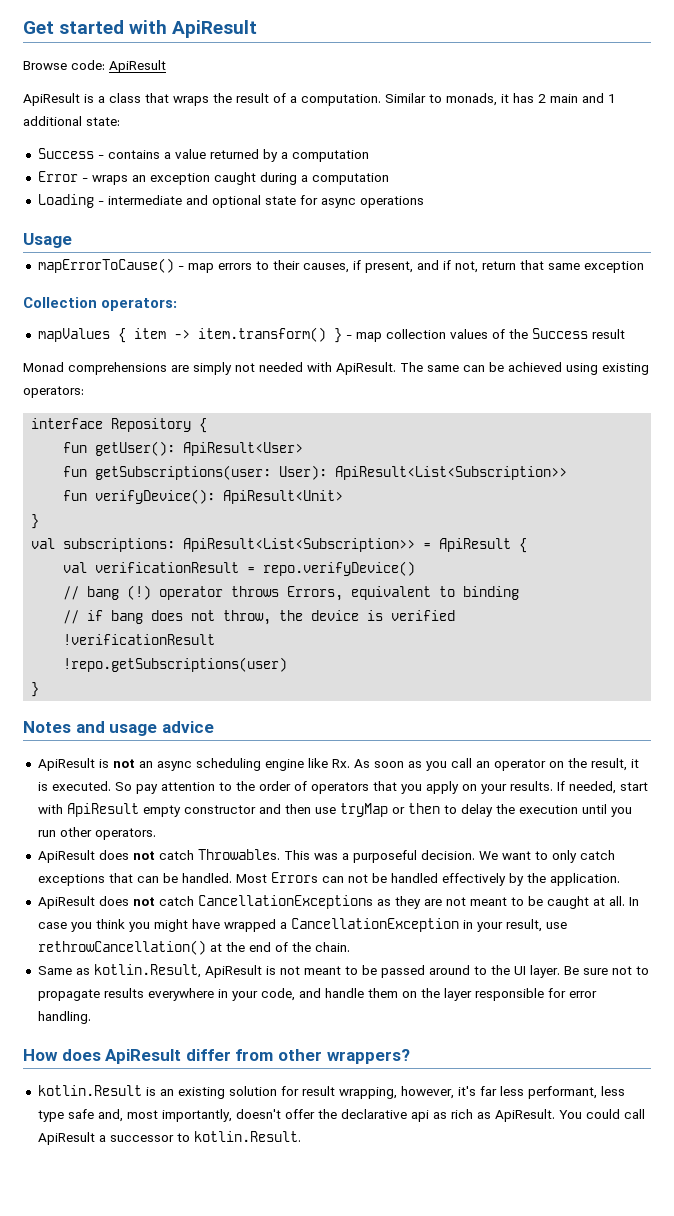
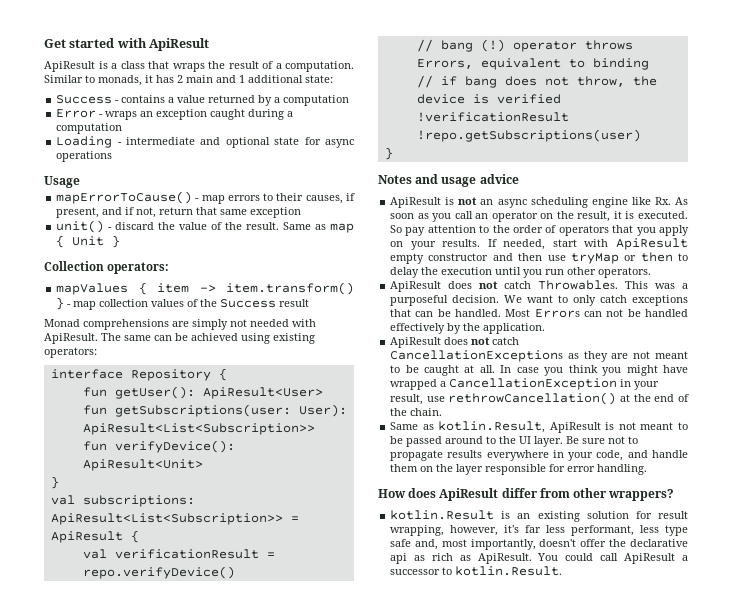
[23,60,166,73] // Browse code: ApiResult -> (210, 44) none
(644, 267) none -> [56,220,355,233] [56,235,121,248] // unit() - discard the value of the result. Same as map { Unit }

